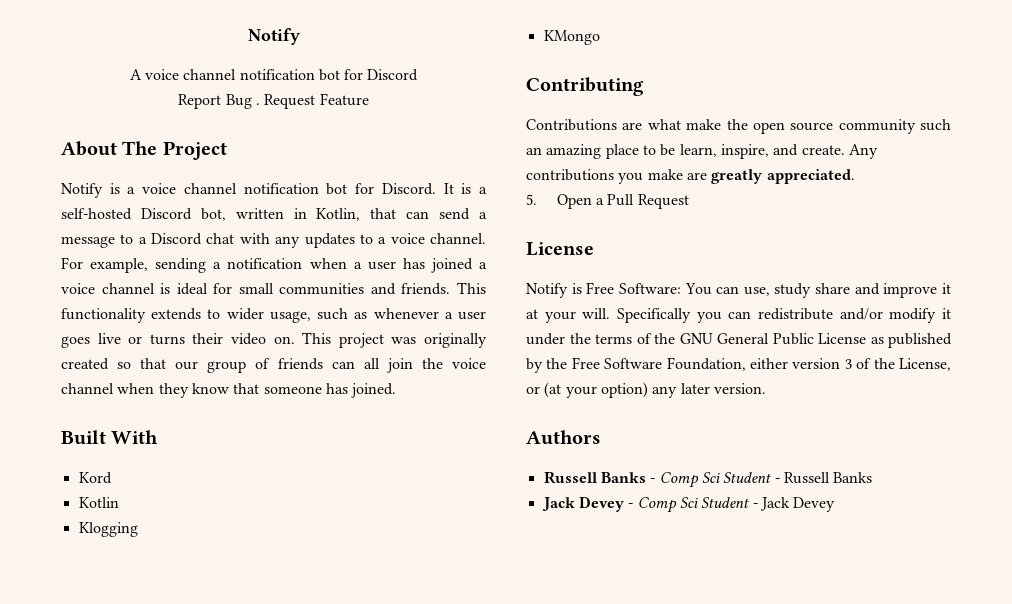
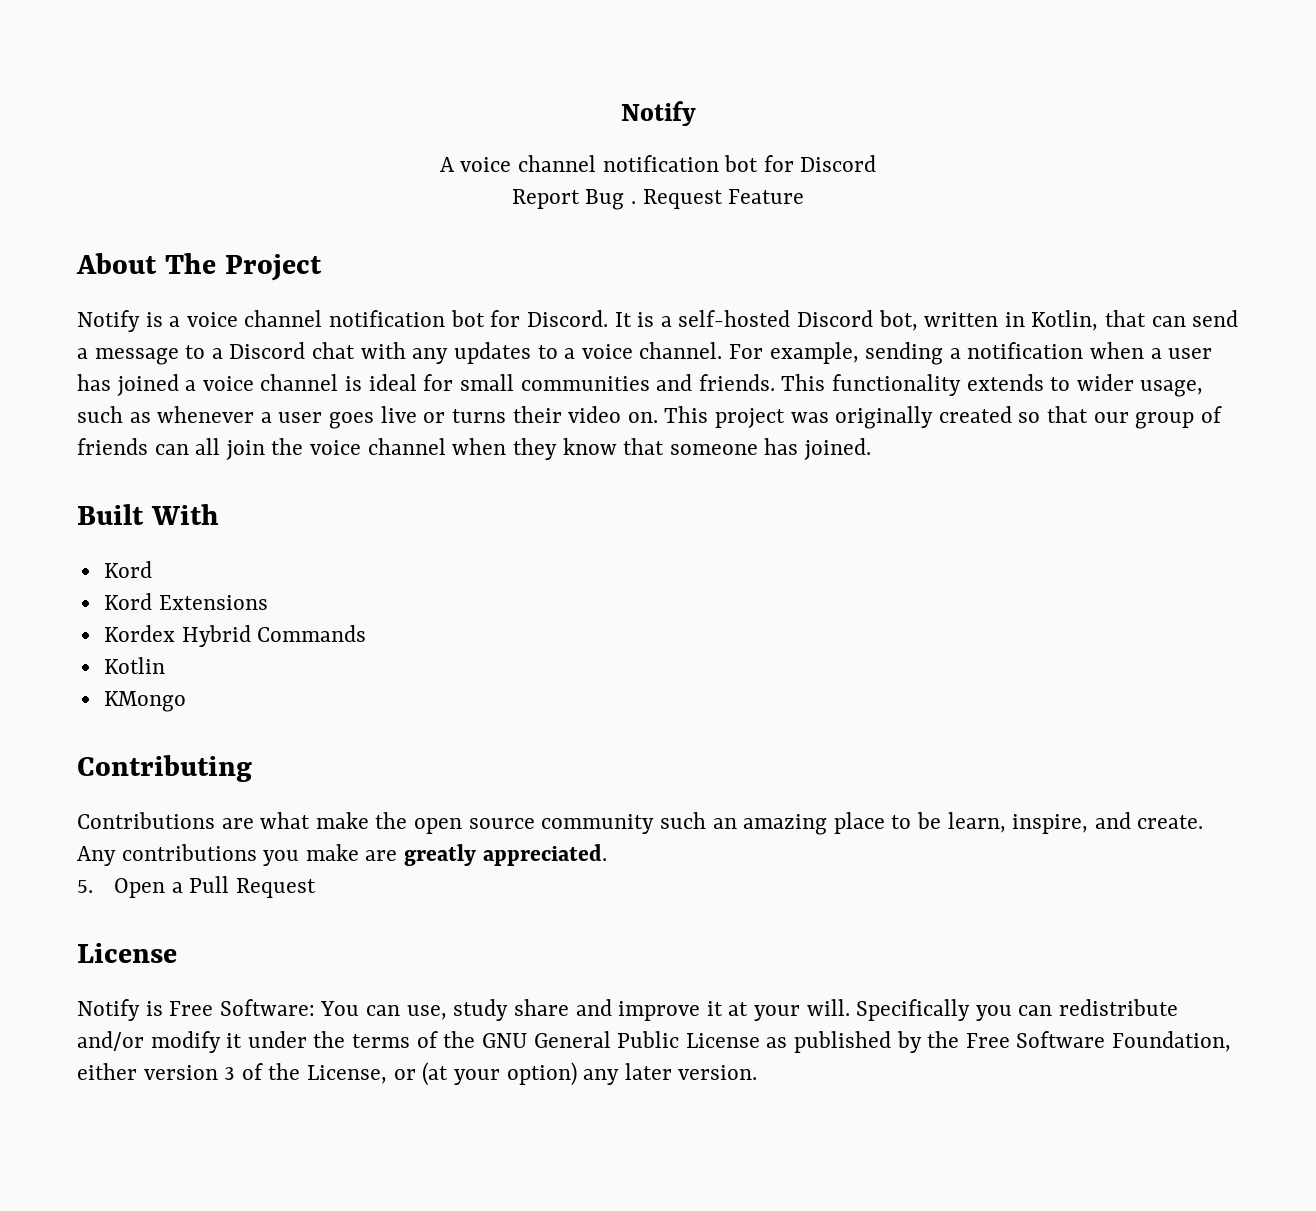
(112, 478) none -> [103,593,268,610] [103,625,367,647] // Kord Extensions // Kordex Hybrid Commands
[78,522,138,537] // Klogging -> (165, 665) none
[526,430,601,445] [543,471,873,488] [541,496,836,513] // Authors // Russell Banks - Comp Sci Student - Russell Banks // Jack Devey - Comp Sci Student - Jack Devey -> (758, 1072) none

